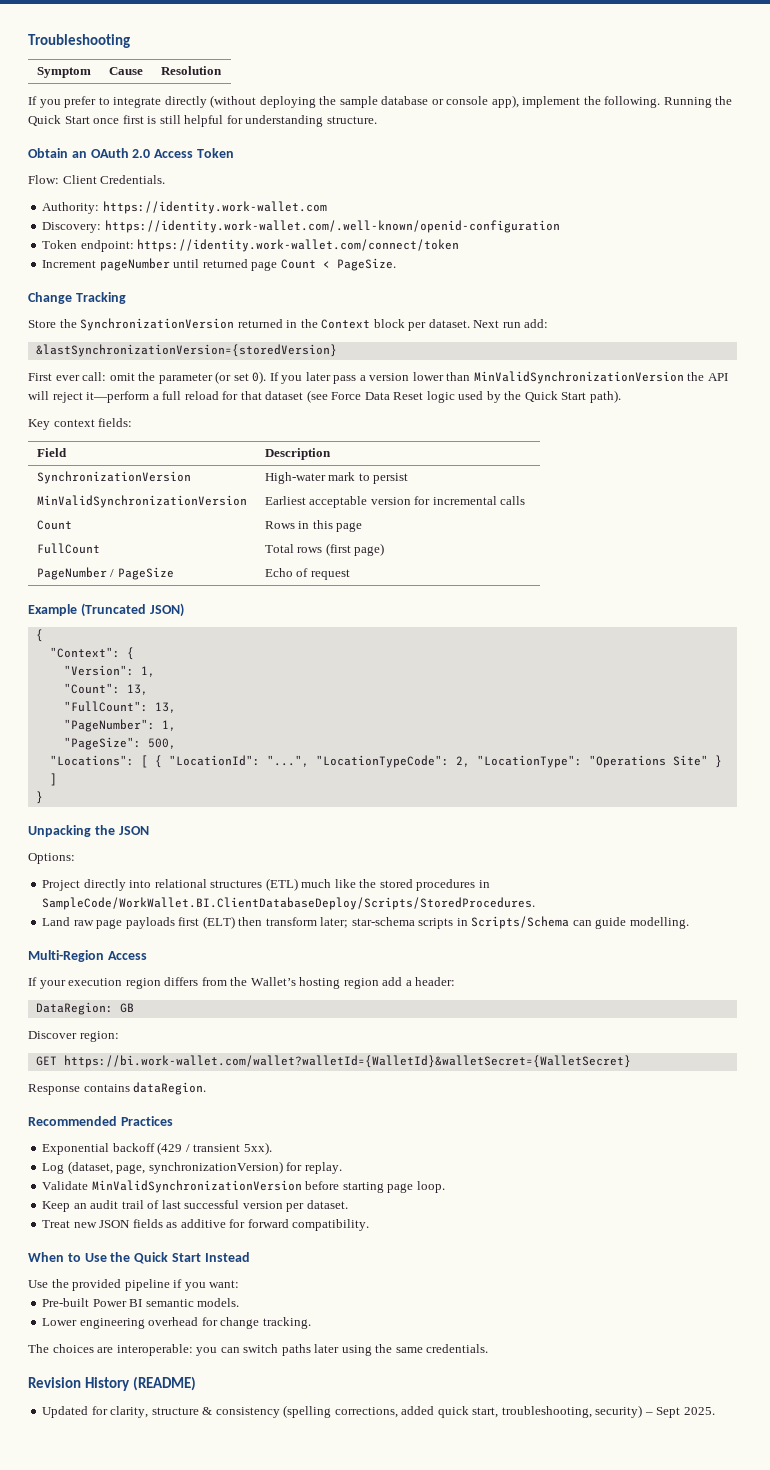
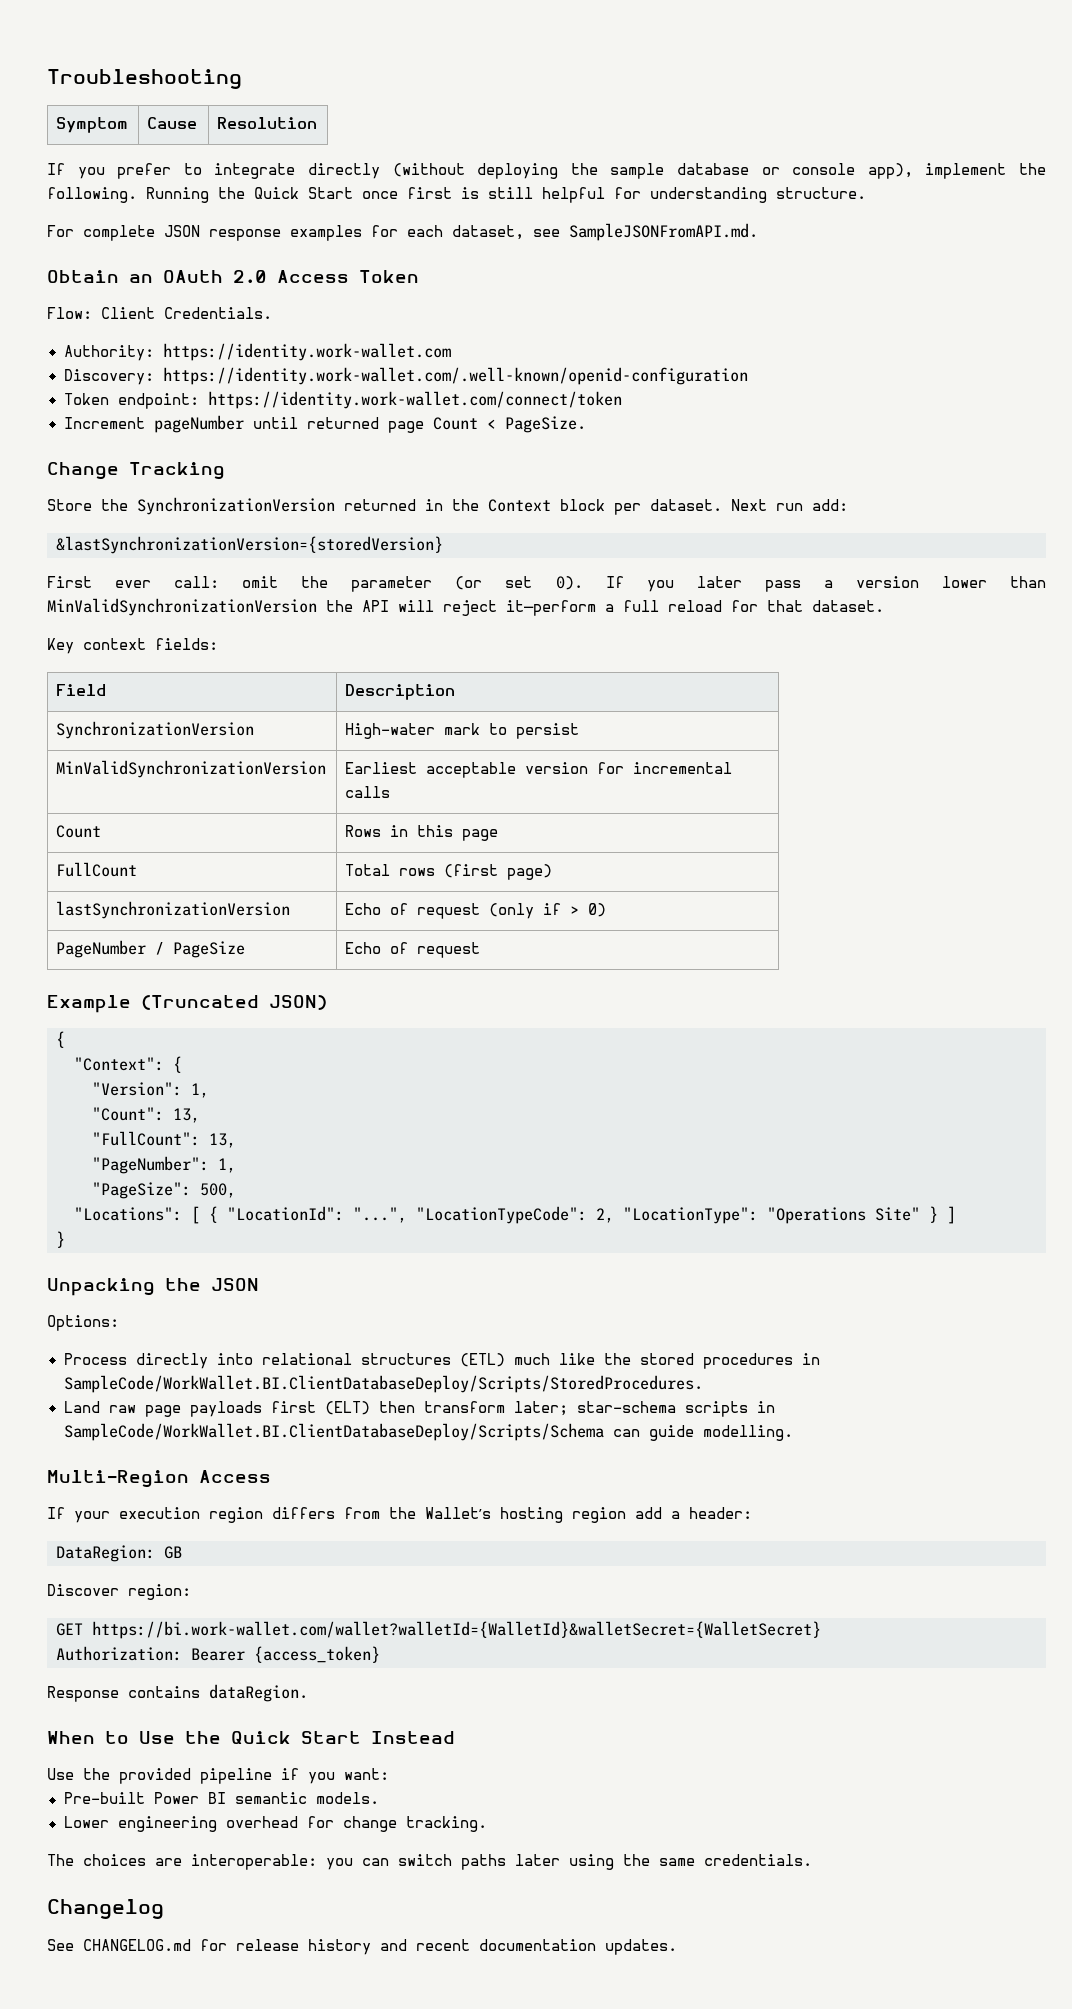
(377, 120) none -> [47,223,758,241] // For complete JSON response examples for each dataset, see SampleJSONFromAPI.md.
[265,390,621,403] dataset (see Force Data Reset logic used by the Quick Start path). -> [812,600,884,612] dataset.
(385, 549) none -> [56,901,291,919] [345,903,607,919] // lastSynchronizationVersion | Echo of request (only if > 0)
[42,880,81,891] Project -> [63,1353,127,1365] Process
[471,916,570,929] Scripts/Schema -> [63,1423,604,1441] SampleCode/WorkWallet.BI.ClientDatabaseDeploy/Scripts/Schema
(631, 1061) none -> [56,1646,380,1663] // Authorization: Bearer {access_token}
[28,1116,173,1126] [42,1142,272,1155] [42,1161,342,1174] [42,1180,445,1193] [42,1200,348,1212] [42,1219,370,1231] // Recommended Practices // Exponential backoff (429 / transient 5xx). // Log (dataset, page, synchronizationVersion) for replay. // Validate MinValidSynchronizationVersion before starting page loop. // Keep an audit trail of last successful version per dataset. // Treat new JSON fields as additive for forward compatibility. -> (308, 1693) none
[28,1376,197,1391] [42,1405,715,1418] Revision History (README) // Updated for clarity, structure & consistency (spelling corrections, added quick start, troubleshooting, security) – Sept 2025. -> [47,1899,164,1919] [47,1939,677,1955] Changelog // See CHANGELOG.md for release history and recent documentation updates.

